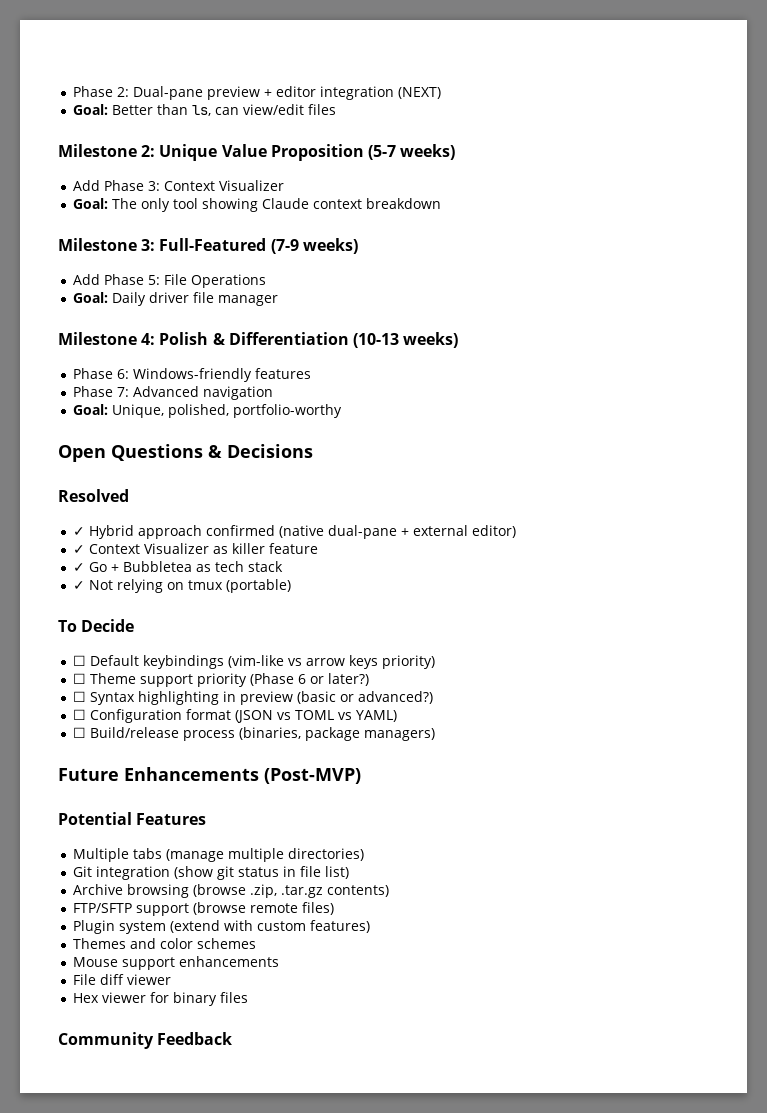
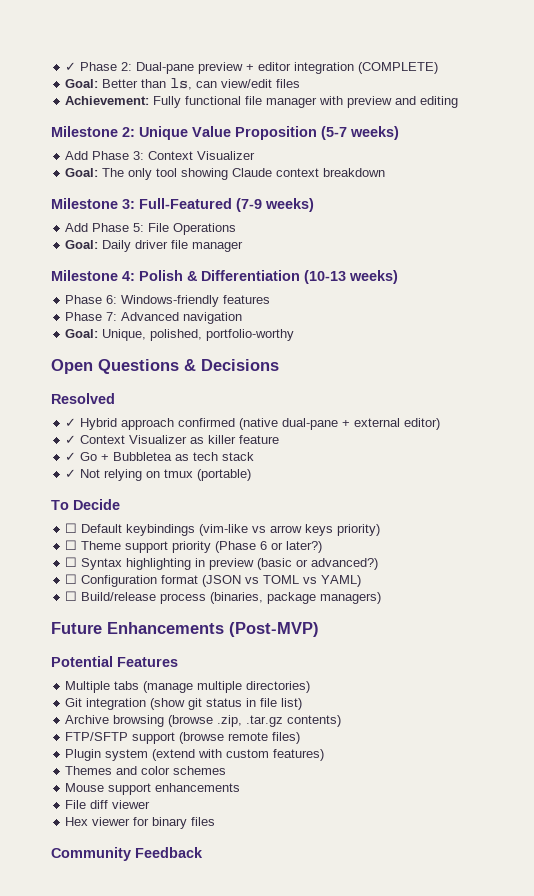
(73, 91) none -> [65,62,77,71] ✓
[398,87,442,99] (NEXT) -> [358,62,439,74] (COMPLETE)
(337, 109) none -> [65,96,459,108] // Achievement: Fully functional file manager with preview and editing

